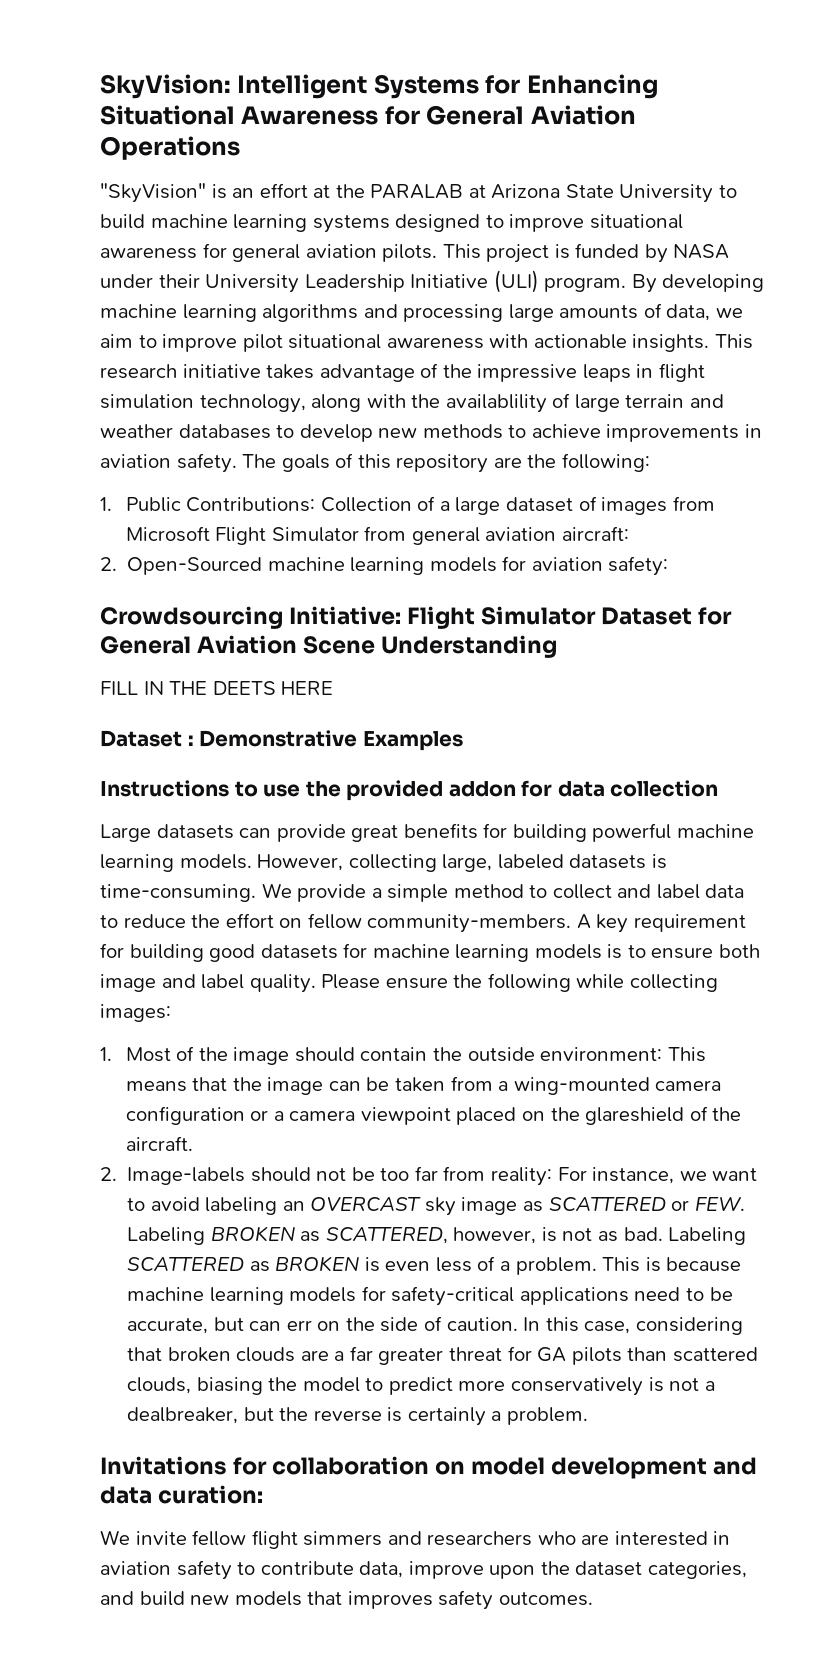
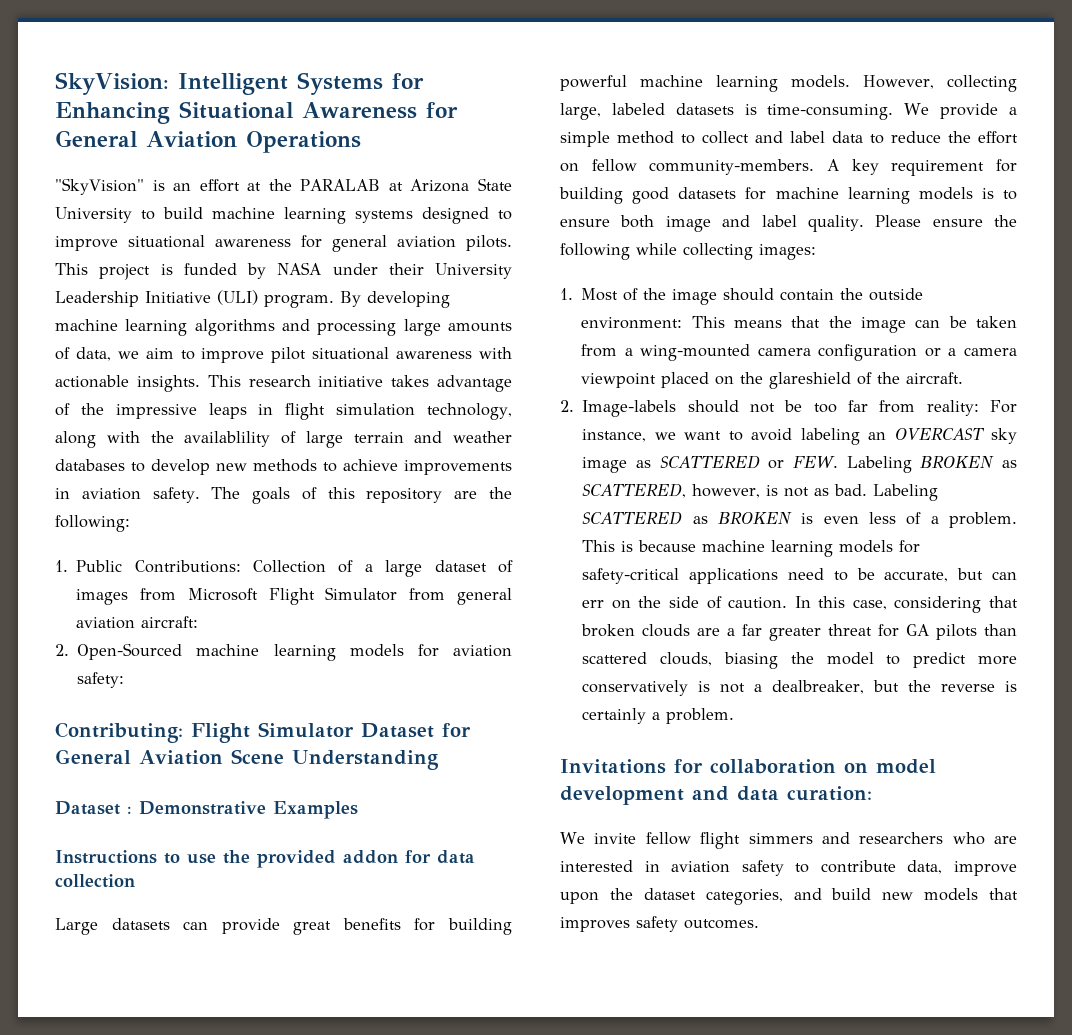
[100,606,402,629] Crowdsourcing Initiative: -> [55,722,183,743] Contributing:
[100,681,334,695] // FILL IN THE DEETS HERE -> (439, 760) none

